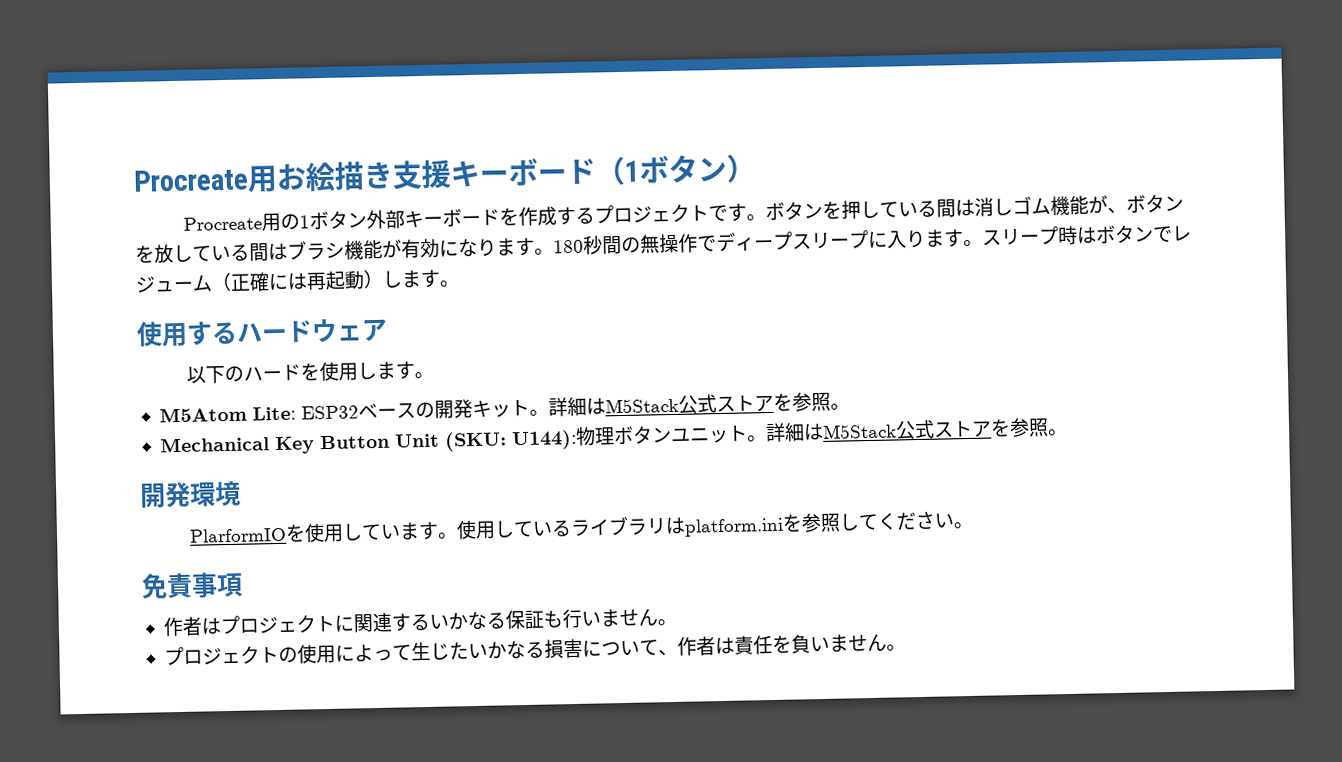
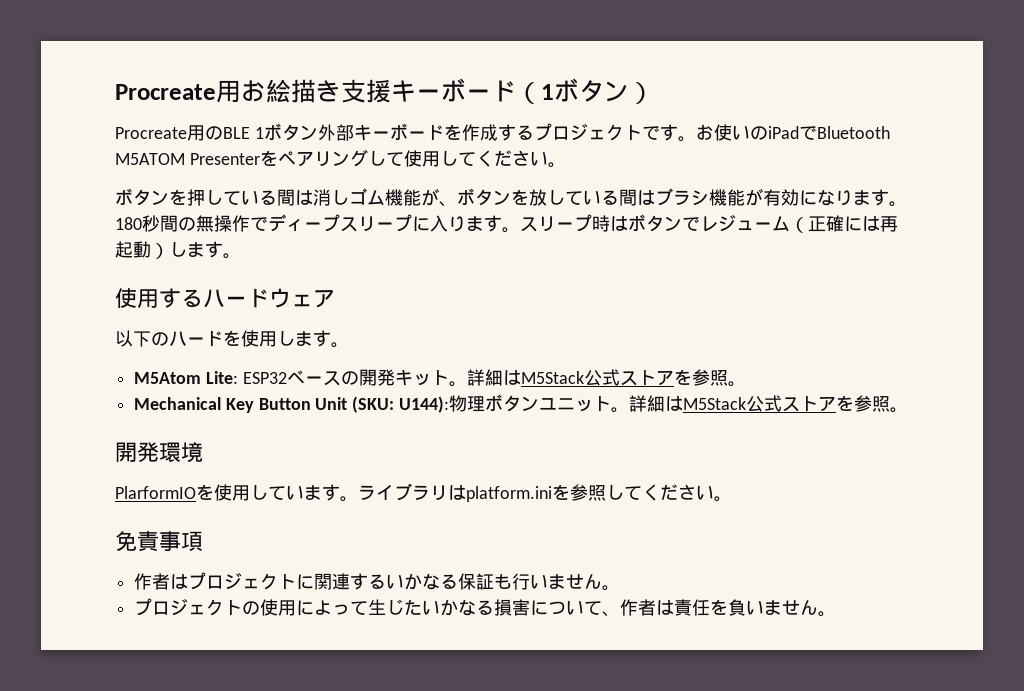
(300, 221) none -> [223,127,250,139] BLE
(766, 217) none -> [695,124,890,141] [115,149,566,168] お使いのiPadでBluetooth M5ATOM Presenterをペアリングして使用してください。 //
[455,519,572,540] 使用している -> (358, 499) none

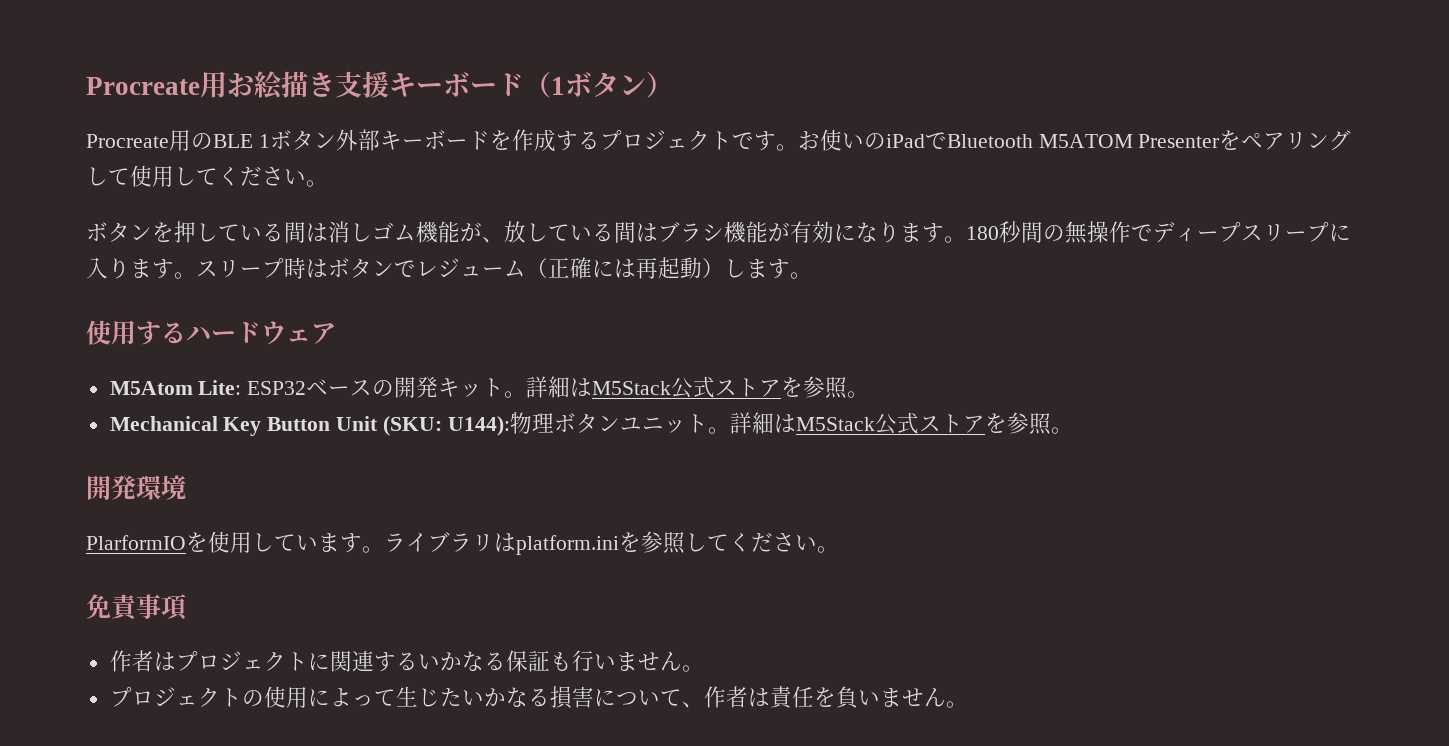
[457,188,529,206] ボタンを -> (504, 240) none
[115,330,349,348] // 以下のハードを使用します。 -> (336, 333) none

